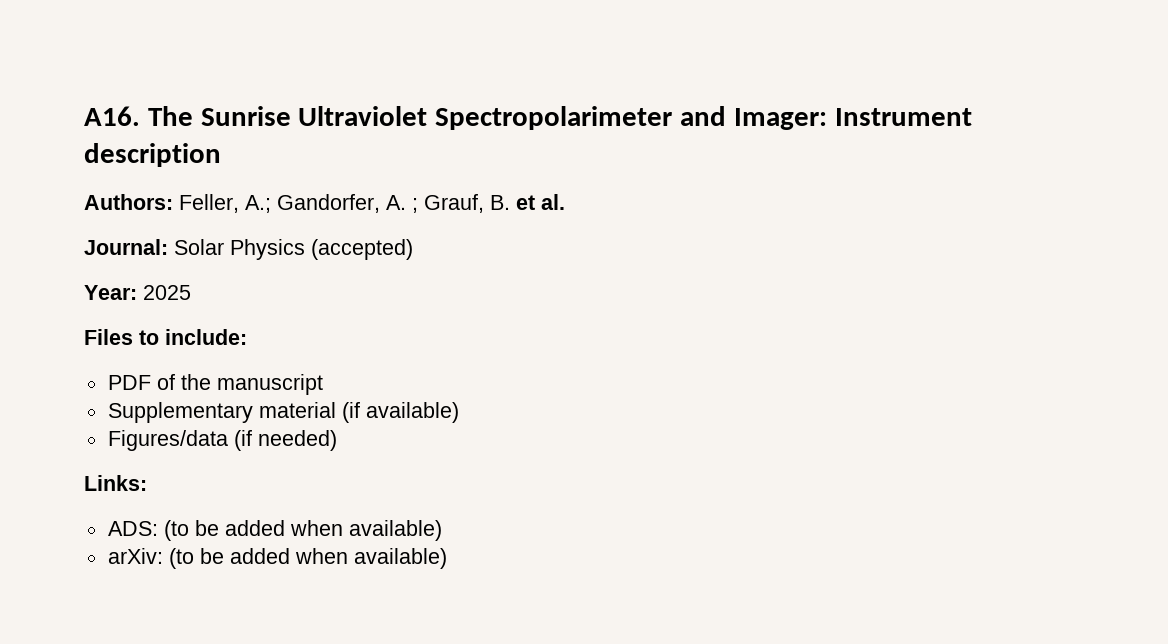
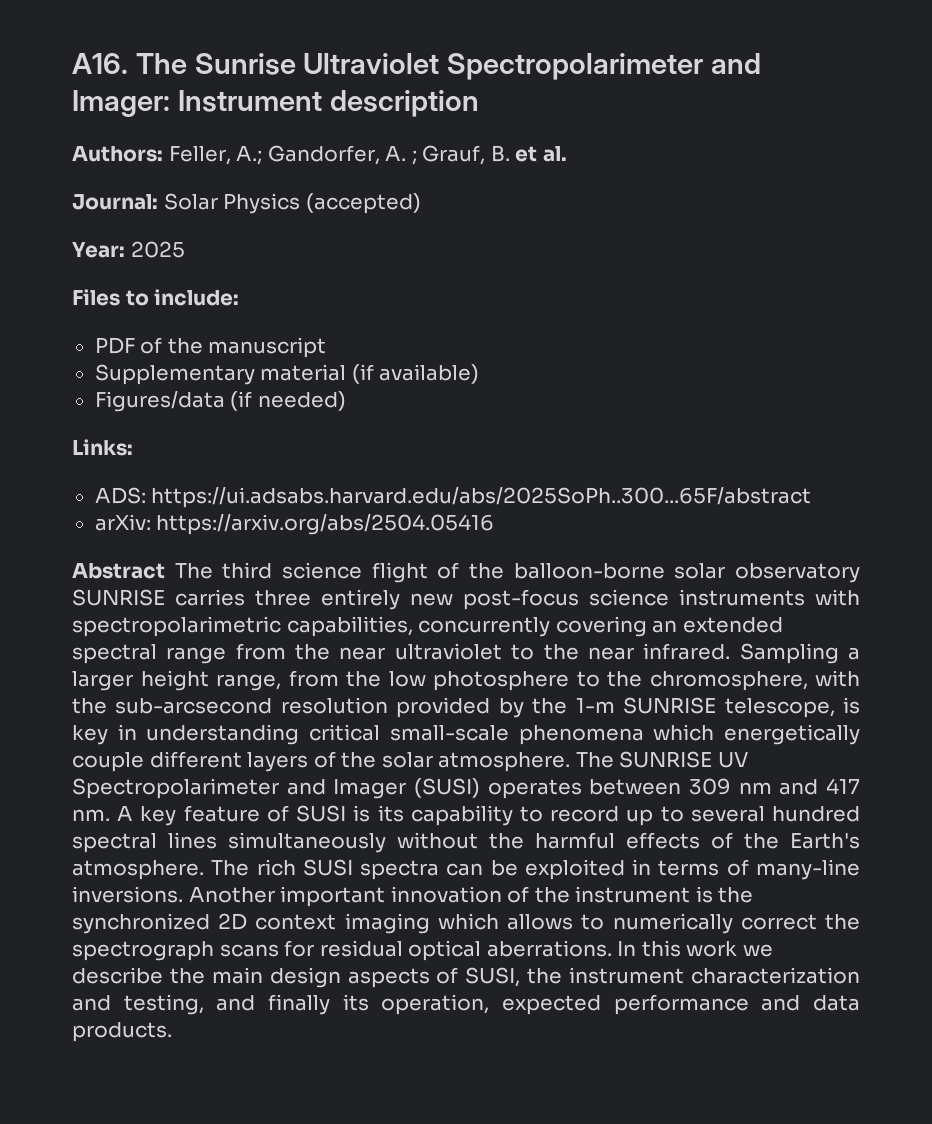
[163,520,442,541] [107,548,447,569] (to be added when available) // arXiv: (to be added when available) -> [151,487,812,508] [94,514,495,535] [72,562,860,583] [72,589,860,610] [72,616,783,637] [72,643,861,664] [72,670,860,691] [72,697,861,718] [72,724,860,745] [72,751,749,772] [72,778,860,799] [72,805,860,826] [72,832,860,853] [72,859,860,880] [72,886,754,907] [72,913,860,934] [72,940,773,961] [72,967,861,988] [72,994,860,1015] [72,1022,172,1042] https://ui.adsabs.harvard.edu/abs/2025SoPh..300...65F/abstract // arXiv: https://arxiv.org/abs/2504.05416 // Abstract The third science flight of the balloon-borne solar observatory SUNRISE carries three entirely new post-focus science instruments with spectropolarimetric capabilities, concurrently covering an extended spectral range from the near ultraviolet to the near infrared. Sampling a larger height range, from the low photosphere to the chromosphere, with the sub-arcsecond resolution provided by the 1-m SUNRISE telescope, is key in understanding critical small-scale phenomena which energetically couple different layers of the solar atmosphere. The SUNRISE UV Spectropolarimeter and Imager (SUSI) operates between 309 nm and 417 nm. A key feature of SUSI is its capability to record up to several hundred spectral lines simultaneously without the harmful effects of the Earth's atmosphere. The rich SUSI spectra can be exploited in terms of many-line inversions. Another important innovation of the instrument is the synchronized 2D context imaging which allows to numerically correct the spectrograph scans for residual optical aberrations. In this work we describe the main design aspects of SUSI, the instrument characterization and testing, and finally its operation, expected performance and data products.

